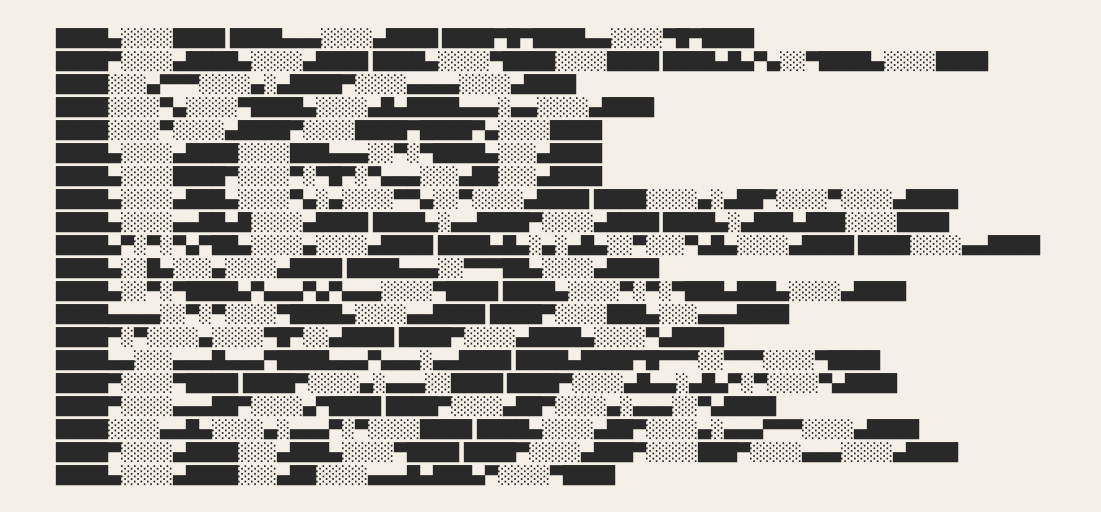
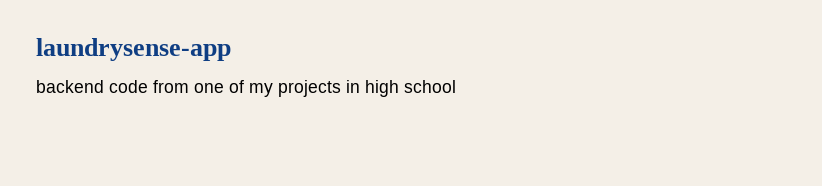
[55,28,756,49] [55,51,990,72] [55,74,577,95] [55,97,655,118] [55,120,603,141] [55,143,603,164] [55,166,603,187] [55,189,959,210] [55,212,951,233] [55,235,1042,256] [55,258,660,279] [55,281,907,302] [55,304,790,325] [55,327,725,348] [55,350,881,371] [55,373,899,394] [55,396,777,417] [55,419,920,440] [55,442,959,463] [55,465,616,486] ████▄░░░░████ ████▄▄▄░░░░▄████ ████▀█▀████▄▄░░░░▀█▀████ ████▀░░░░▄████▄░░░░▄████ ████▄░░░░▀████░░░░████ ████▄█▄▀▄░░▀████▄░░░░████ ████░░░▄▀▀▀░░░░▄░▄████▀░░░░▄▄▄▄░░░░▄████ ████░░░░▀▄░░░░▀████▄░░░░▄█▄████▄▄▄░▄▄░░░░▄████ ████░░░░▀░░░░▄████▀░░░░████▀████▀▄░░░░████ ████▄░░░░▄████░░░░███▄▄▄░░▀░▀████▄░░░▄████ ████▄░░░░████▀░░░░▀░▀█▀░▀▄▄▄░░░▄██░░░▄████ ████▄░░░░▄███▄░░░░▀▄░▄░░░░▀▀▄░░▀░░░░▄████ ████░░░░▄░▄██▀░░░░▀░░░░▄████ ████▄░░░░▄▄██▄█░░░░▄████ ████▄░▄▄████▀░░░░▄████ ████▄░▄███▄███░░░░████ ████▄▀░▀░▀▄▀██▄░░░░▄░░░░▄████ ████▄█▄░▄░▄█▄░░▀░░░▀▄█▄░░░░▄████ ████░░░░▄▄████ ████▄░░█▄░░░▄░░░░▄████ ████▄▄▄░░▀▀▀██▄░░░░▄████ ████▄░░▀░▀████▄▀▄▄▄▀▄▀▄▄▄░░░░▀████ ████▄░░░░▀░▀░▀███▄███▄░░░░▄████ ████▄▄▄▄░░▀░▀░░░░▀████▄░░░░▄▄████ ████▀░░░░███▄░░░▄▄▄████ ████▀░▀░░░░▄░░░░▀█▀░░▄████ ████▀░░░░▄████▄░░░░▀▄████ ████▄▄░░░▄▄▄█▄▄▄▀████▄▄▄▀▄▄▄░▄▄████ ████▄████▀█▀▀▀░░▀▀▀░░░░▀████ ████▀░░░░▀████ ████▀░░░░▄░▄▄▄░░████ ████▀░░░░▄█▄▄░▄█▄▀░▀░░░░▀▄████ ████▀░░░░▄▄▄██▀░░░░▄▀████ ████▀░░░░▄██▀░░░░▄░▄▄▄░░▀▄████ ████░░░░▄▄█▄░░░░▄░▄▄▄▀░▀░░░░████ ████▄░░░░▄██▀░░░░▄░▄▄▄▀▀▀░░░░▄████ ████▀░░░░▄████░░░▄███▄░░░░▀████ ████▀░░░░▄███▀░░░░███▀░░░░▄▄▄░░░░▄████ ████▄░░░░▄████░░░▄██░░░░▄▄▄█▄███▄▀░░░░▀████ -> [36,38,231,61] [36,80,456,97] laundrysense-app // backend code from one of my projects in high school

